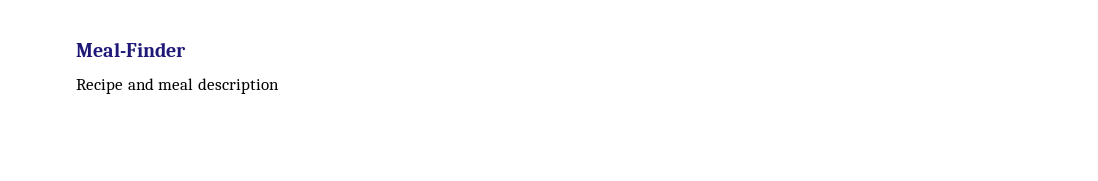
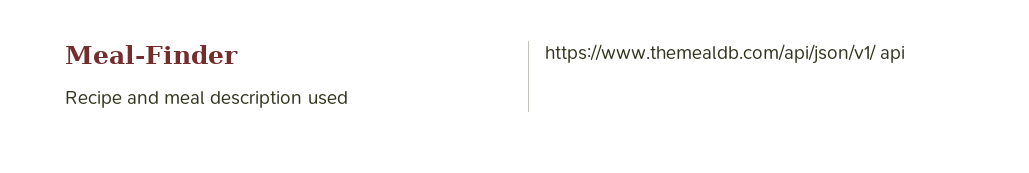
(279, 86) none -> [307,91,348,105] [545,44,906,64] used https://www.themealdb.com/api/json/v1/ api

